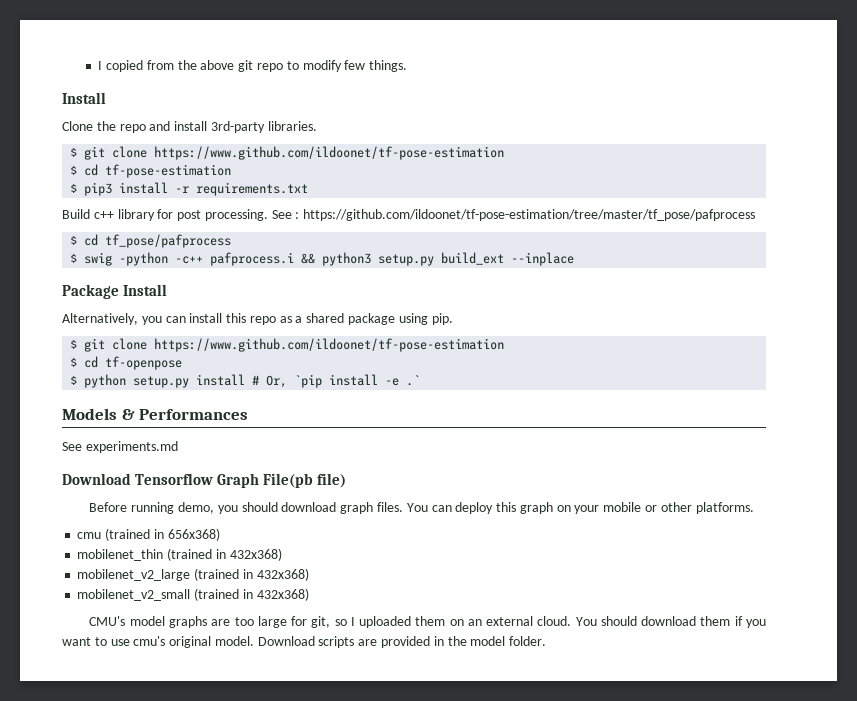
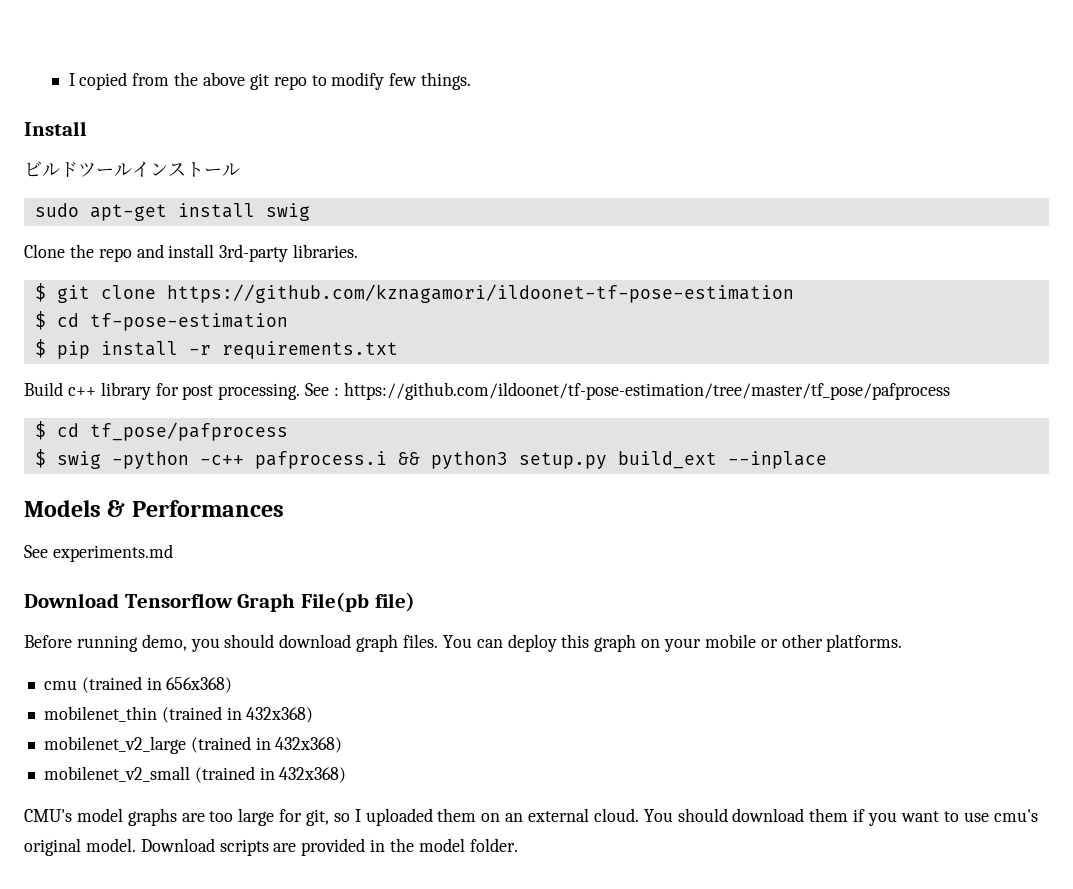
(106, 98) none -> [24,161,240,178] [34,203,310,221] // ビルドツールインストール // sudo apt-get install swig
[154,146,505,160] https://www.github.com/ildoonet/tf-pose-estimation -> [166,284,794,303] https://github.com/kznagamori/ildoonet-tf-pose-estimation
[84,182,113,196] pip3 -> [56,341,90,359] pip
[62,284,168,299] [62,313,453,325] [70,338,505,352] [70,356,183,370] [70,374,421,388] // Package Install // Alternatively, you can install this repo as a shared package using pip. // $ git clone https://www.github.com/ildoonet/tf-pose-estimation // $ cd tf-openpose // $ python setup.py install # Or, `pip install -e .` -> (827, 460) none

